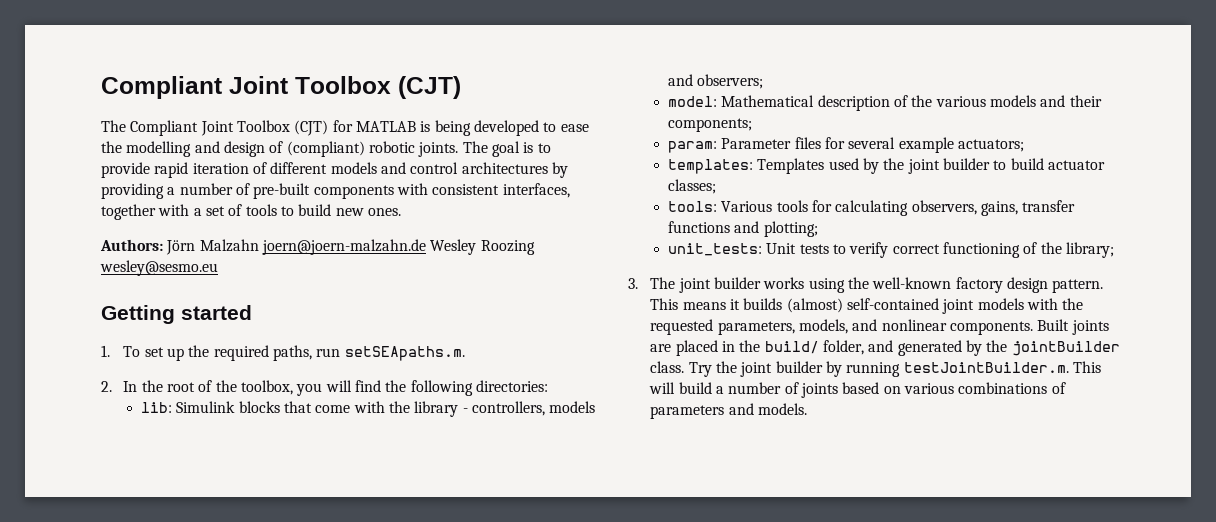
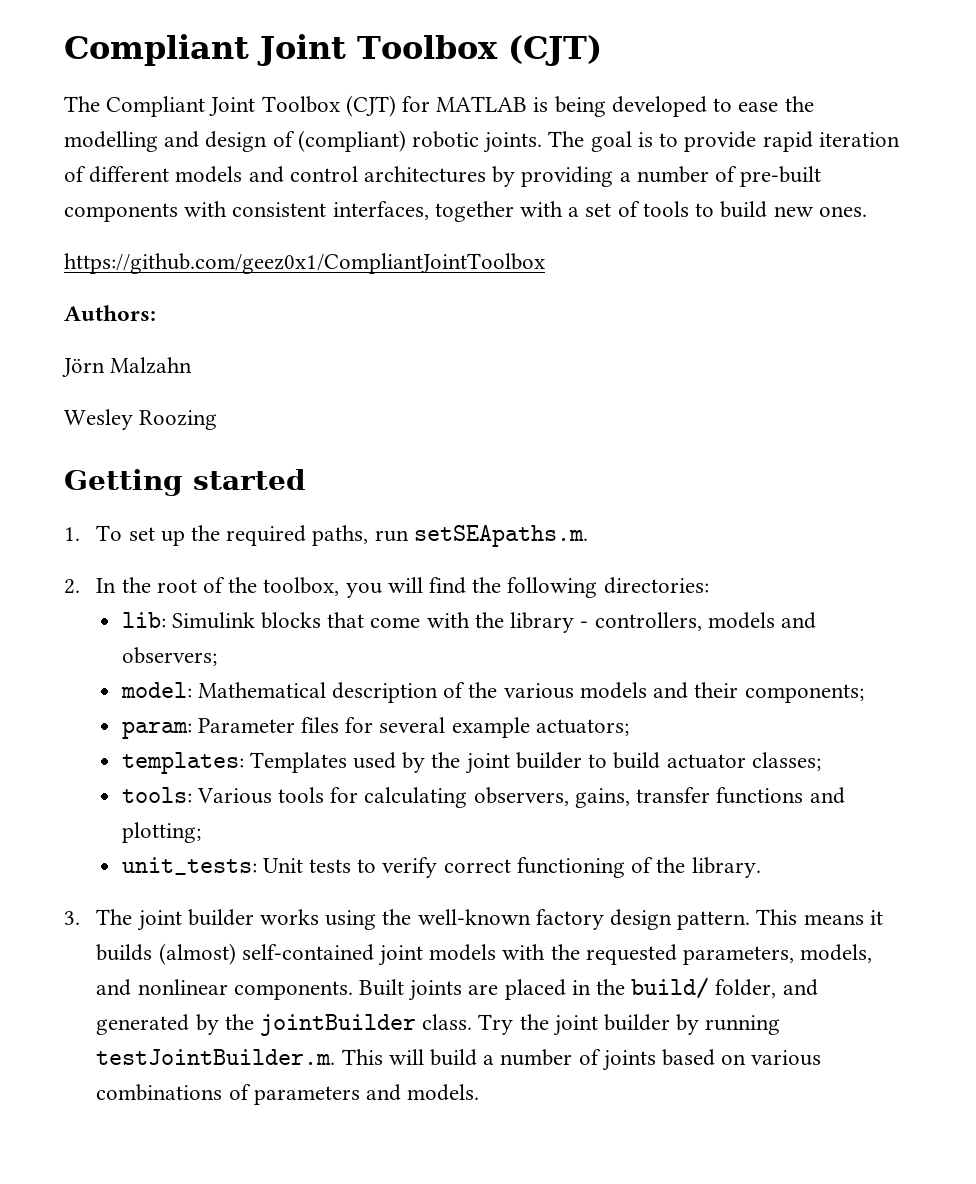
(401, 212) none -> [64,253,545,274] // https://github.com/geez0x1/CompliantJointToolbox
(163, 245) none -> (156, 313) //
[261,239,426,255] joern@joern-malzahn.de -> (193, 365) //
[100,260,218,276] wesley@sesmo.eu -> (218, 420) none
[1065,242,1114,258] library; -> [691,857,761,878] library.

